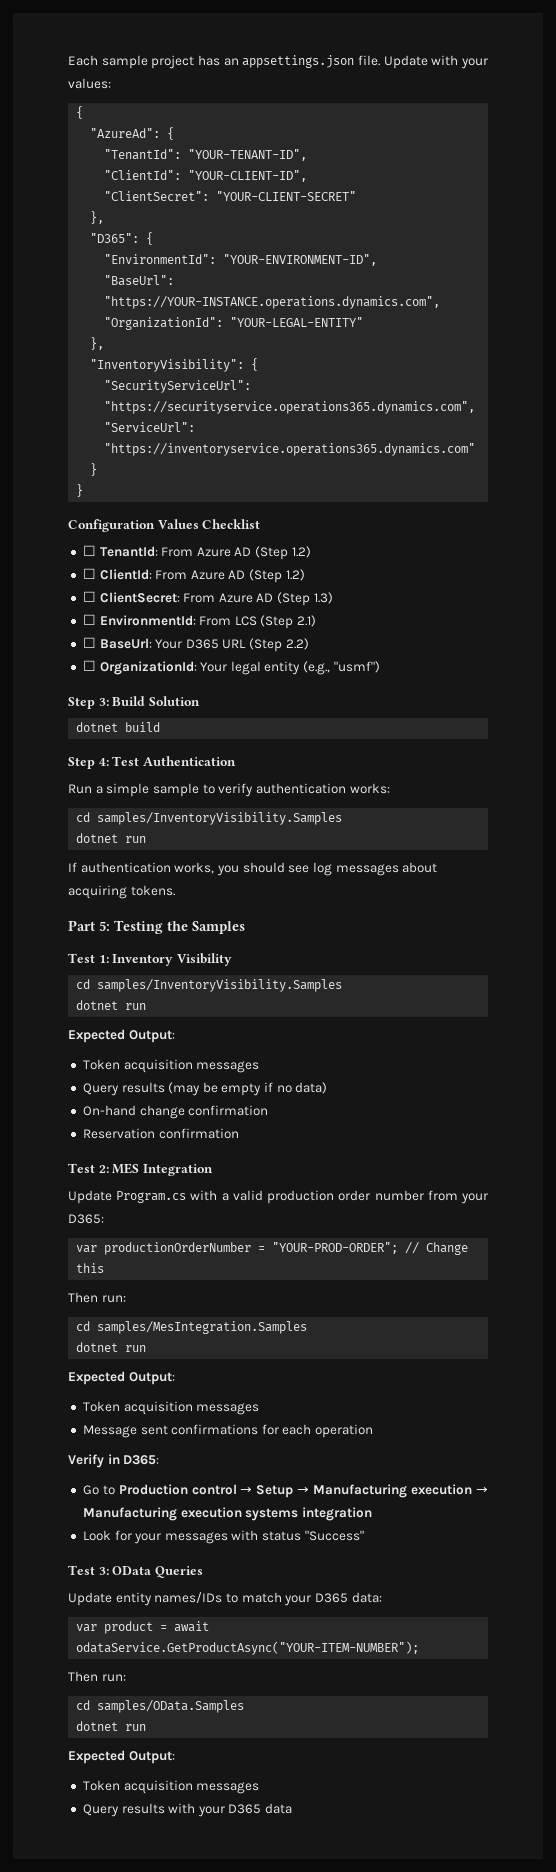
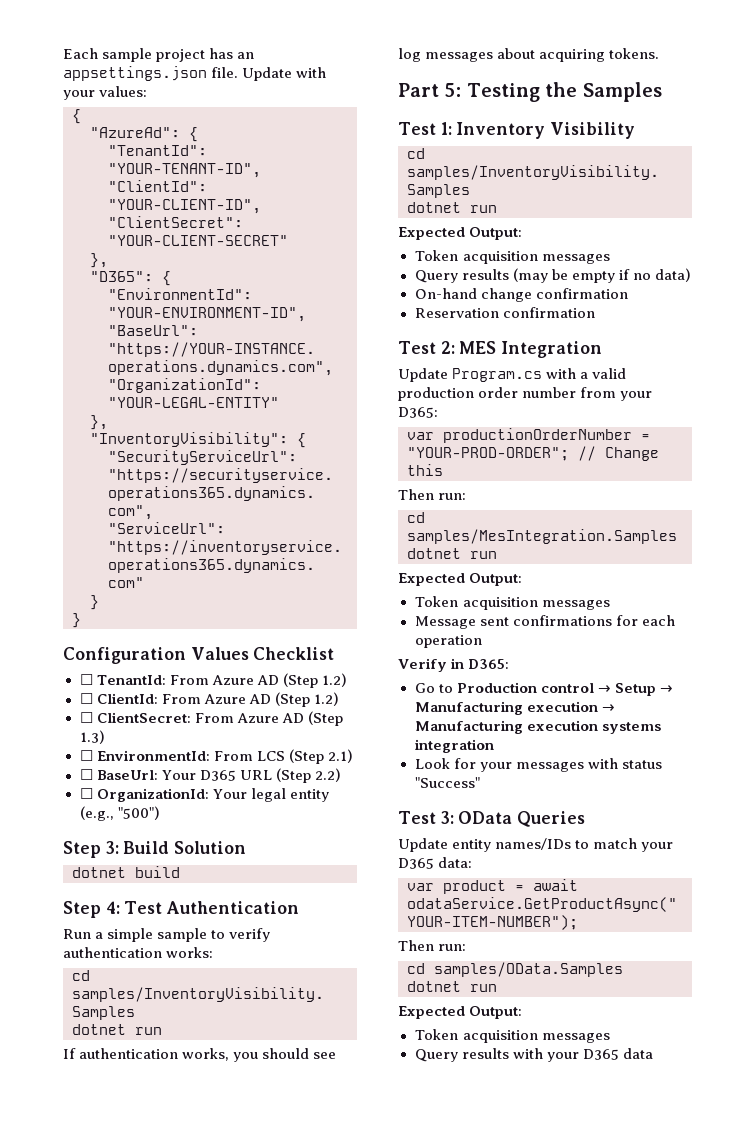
[333,661,380,673] "usmf") -> [117,806,160,820] "500")

